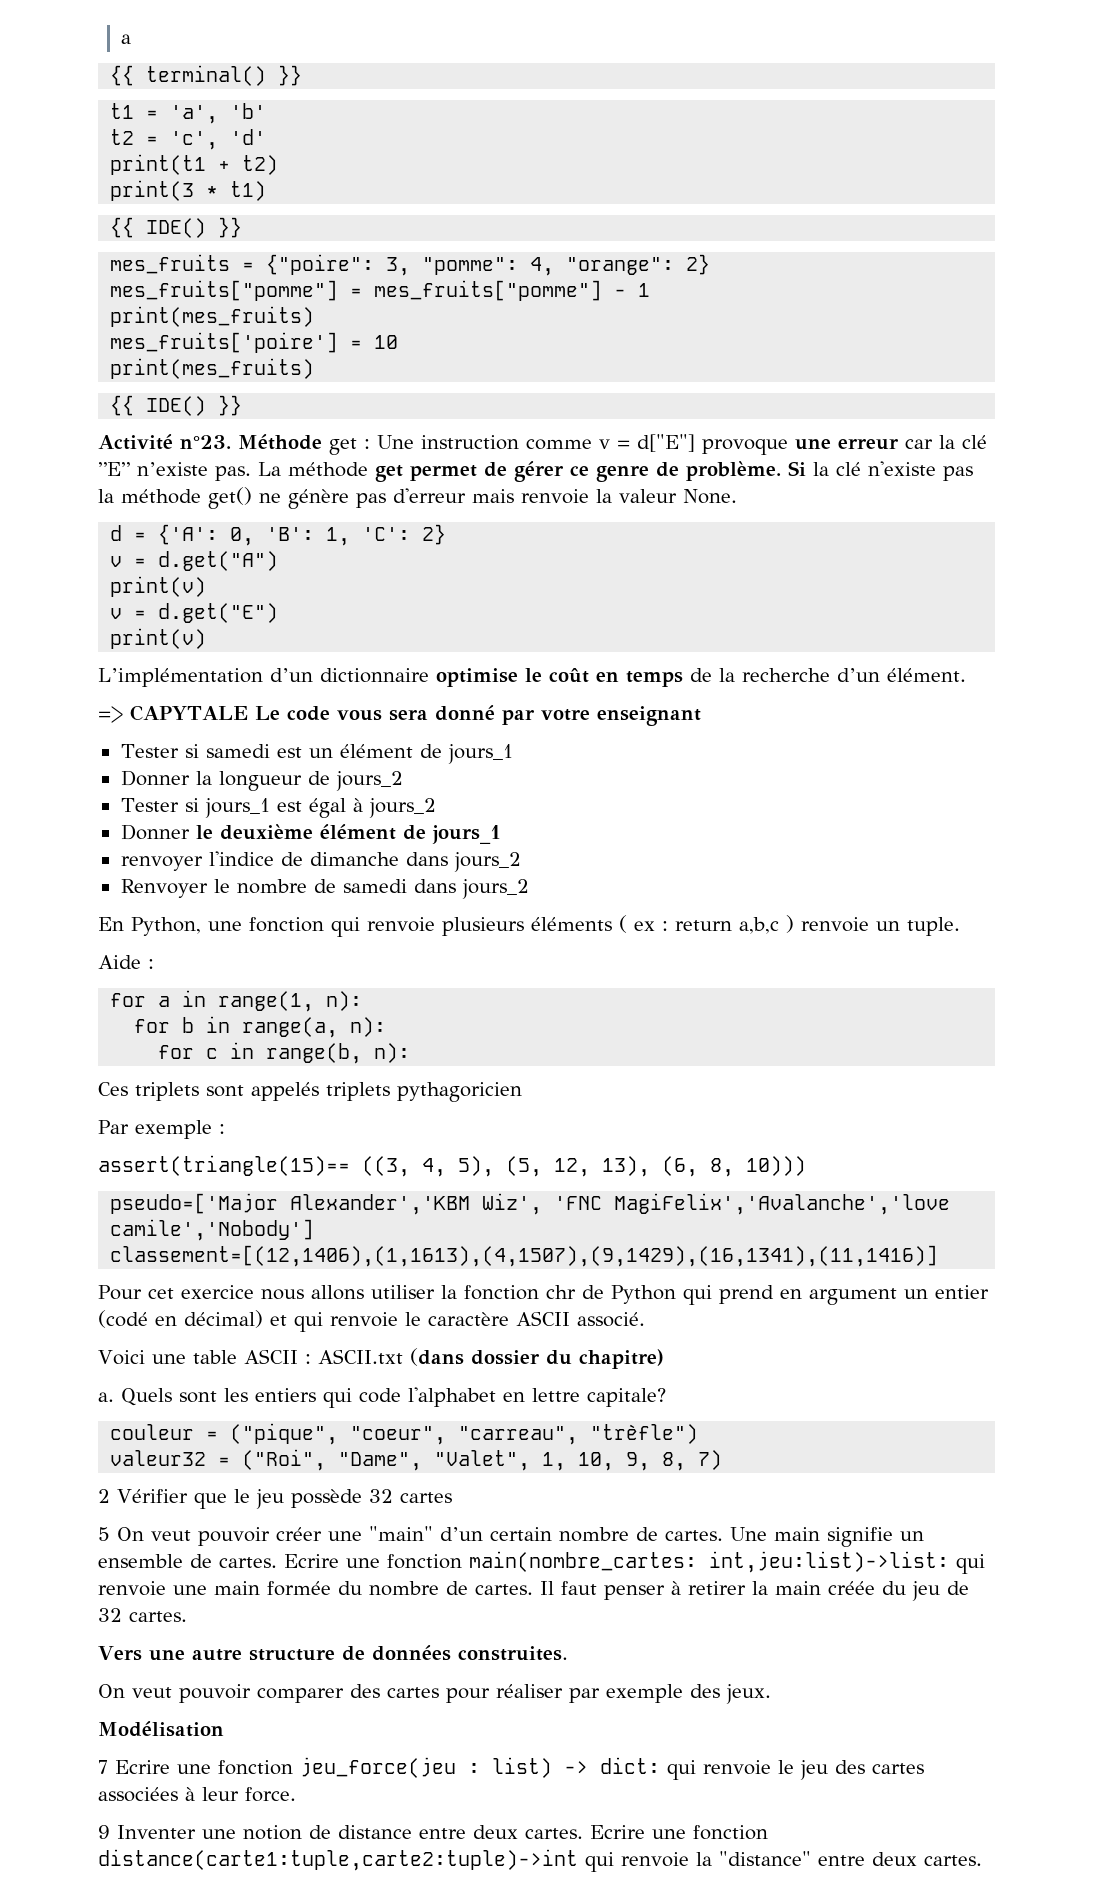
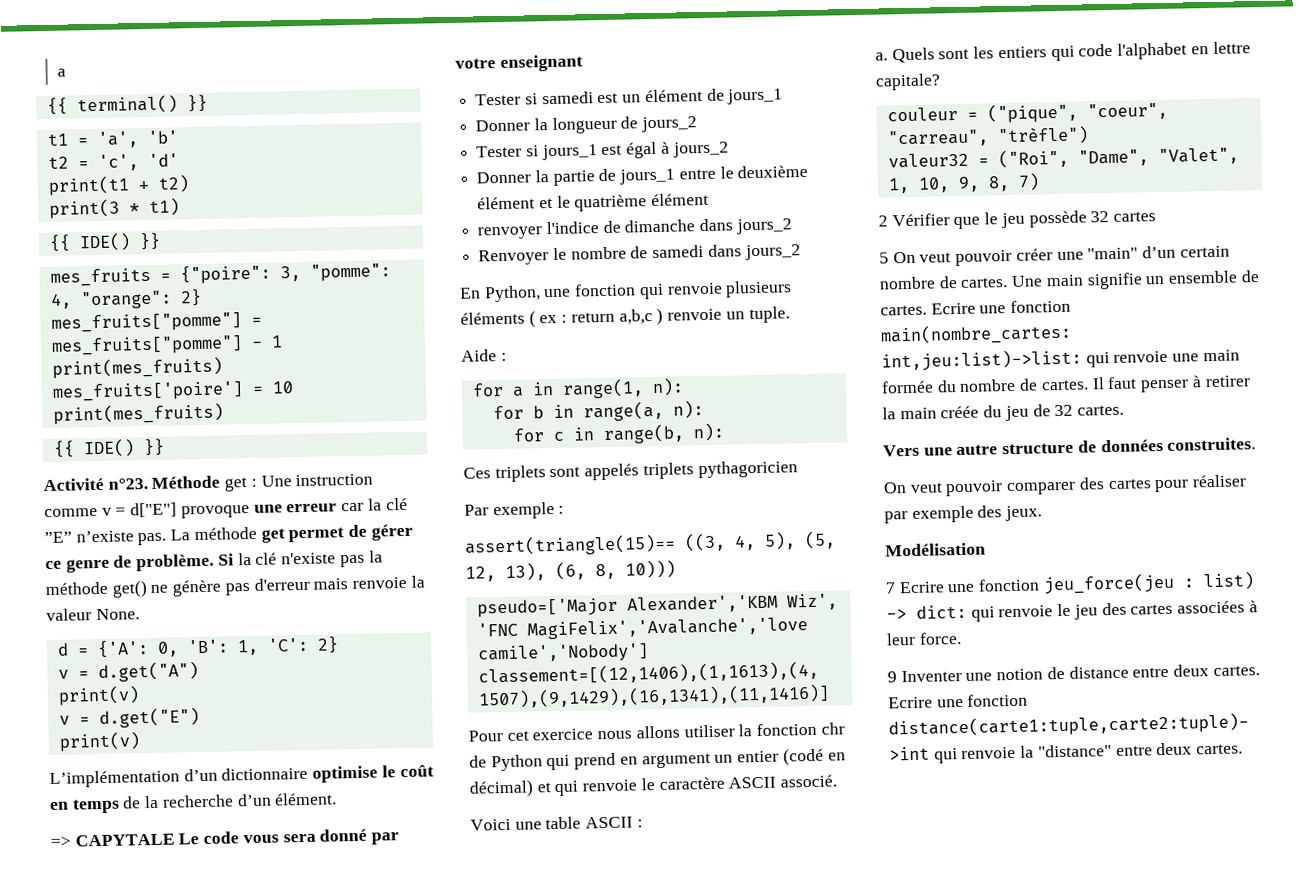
[195,824,501,844] le deuxième élément de jours_1 -> [534,164,809,186] [477,192,710,212] la partie de jours_1 entre le deuxième élément et le quatrième élément
[317,1348,664,1369] ASCII.txt (dans dossier du chapitre) -> (643, 823) none

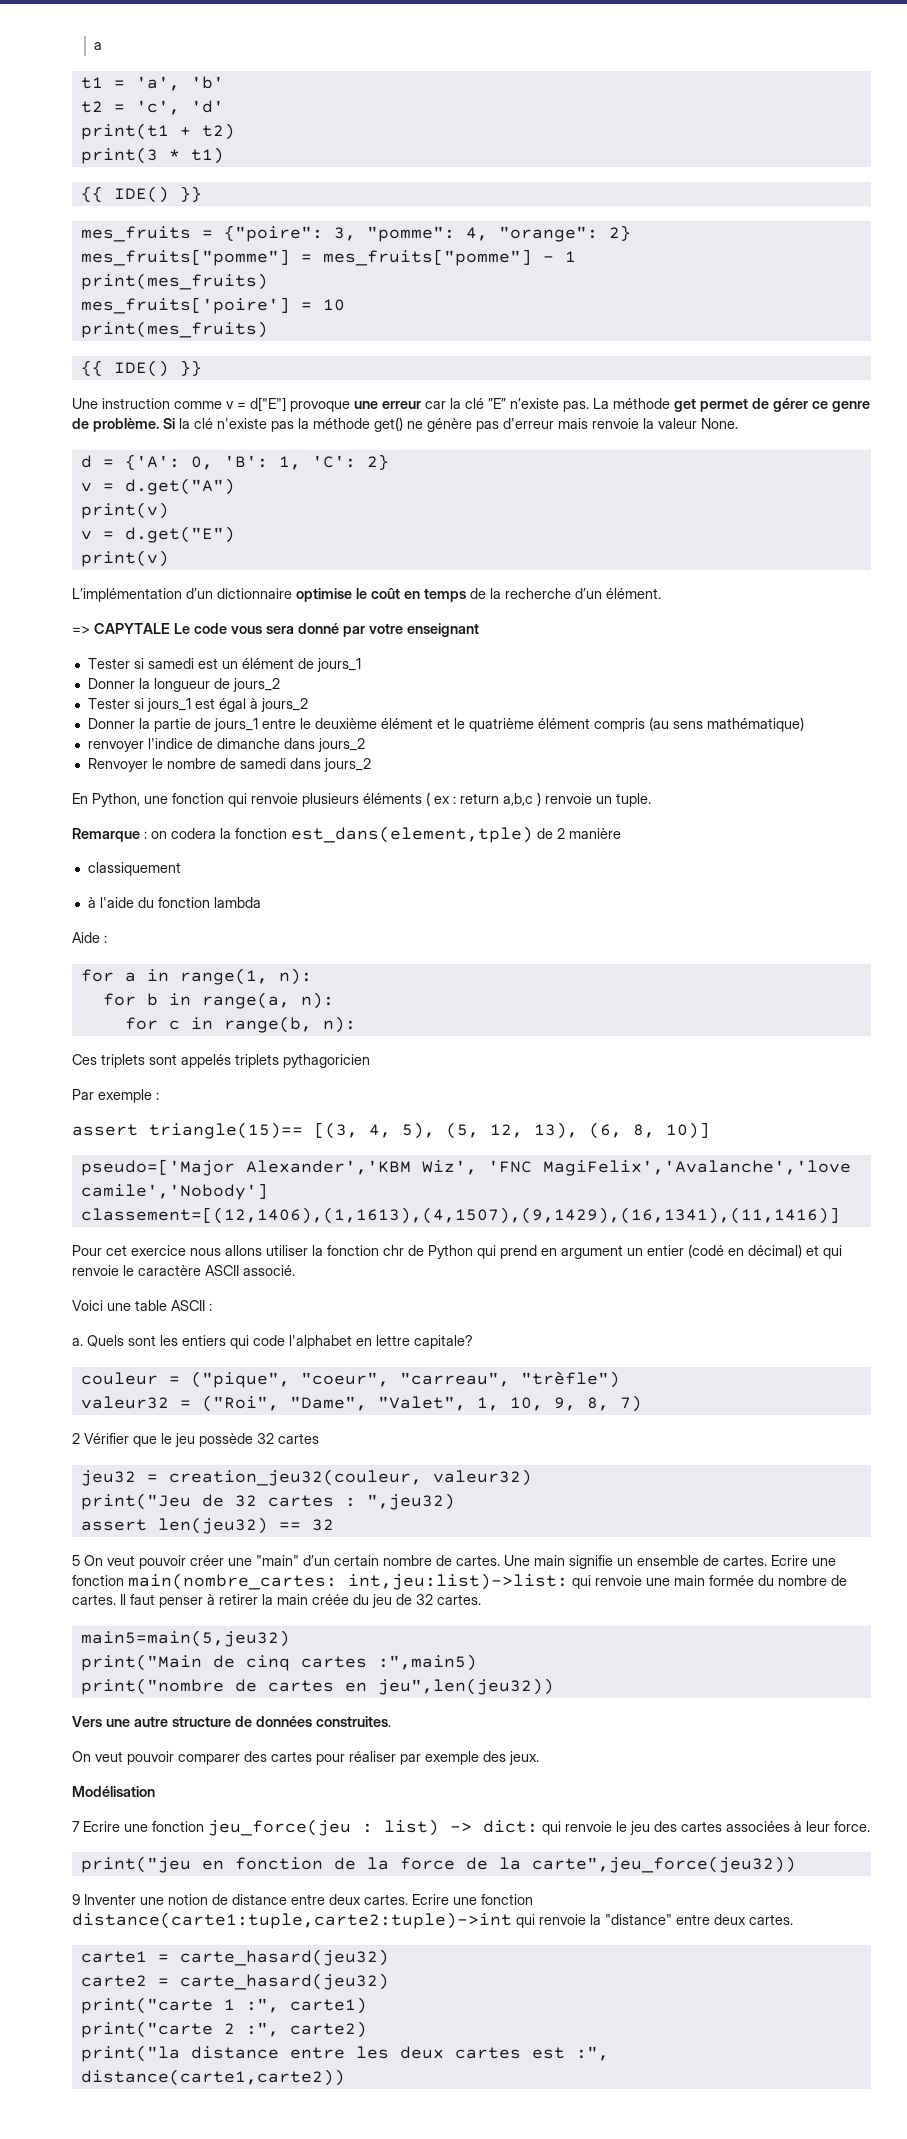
[56,68,66,77] [46,94,208,115] a // {{ terminal() }} -> [94,42,103,50] a
[43,475,257,492] Activité n°23. Méthode get : -> (202, 368) none
(710, 199) none -> [593,717,804,732] compris (au sens mathématique)
(790, 315) none -> [72,826,621,843] [87,862,181,876] [87,897,261,908] // Remarque : on codera la fonction est_dans(element,tple) de 2 manière // classiquement // à l'aide du fonction lambda
[464,532,726,557] assert(triangle(15)== ((3, -> [72,1122,358,1139] assert triangle(15)== [(3,
[625,559,676,579] 10))) -> [666,1122,710,1139] 10)]
(1157, 216) none -> [80,1469,532,1486] [80,1493,455,1510] [80,1517,334,1534] // jeu32 = creation_jeu32(couleur, valeur32) // print("Jeu de 32 cartes : ",jeu32) // assert len(jeu32) == 32
(1125, 410) none -> [80,1630,290,1647] [80,1654,477,1671] [80,1678,554,1695] // main5=main(5,jeu32) // print("Main de cinq cartes :",main5) // print("nombre de cartes en jeu",len(jeu32))
(962, 638) none -> [80,1856,796,1873] // print("jeu en fonction de la force de la carte",jeu_force(jeu32))
(1244, 749) none -> [80,1949,389,1966] [80,1973,389,1990] [80,1997,367,2014] [80,2021,367,2038] [80,2045,609,2062] [80,2069,345,2086] // carte1 = carte_hasard(jeu32) // carte2 = carte_hasard(jeu32) // print("carte 1 :", carte1) // print("carte 2 :", carte2) // print("la distance entre les deux cartes est :", distance(carte1,carte2))

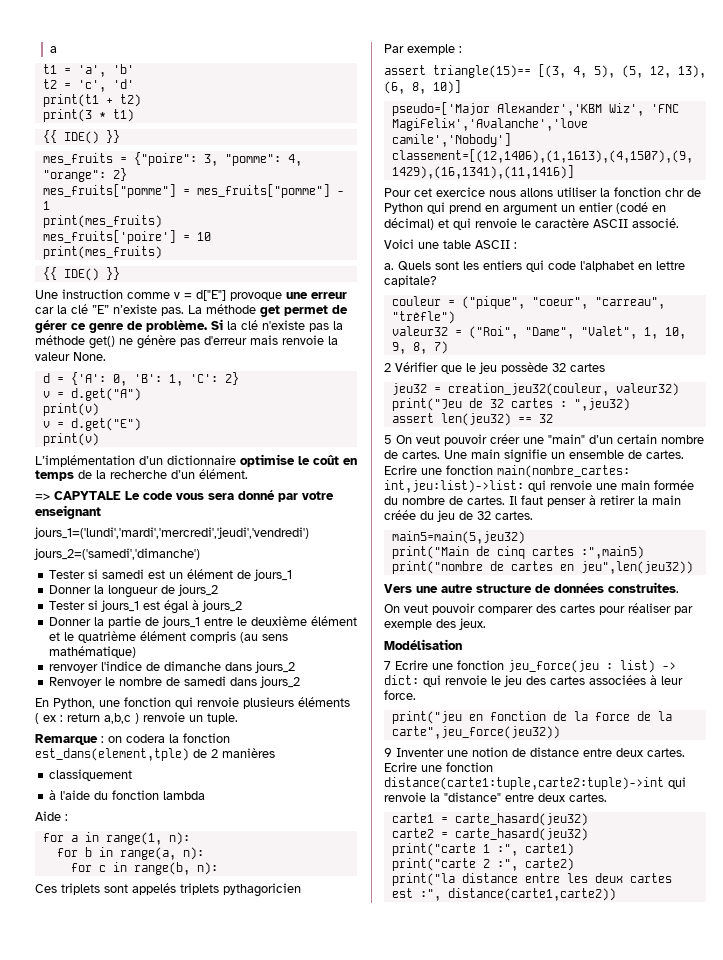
(479, 630) none -> [34,527,309,539] [34,548,200,560] // jours_1=('lundi','mardi','mercredi','jeudi','vendredi') // jours_2=('samedi','dimanche')
[569,828,621,839] manière -> [222,748,275,758] manières

